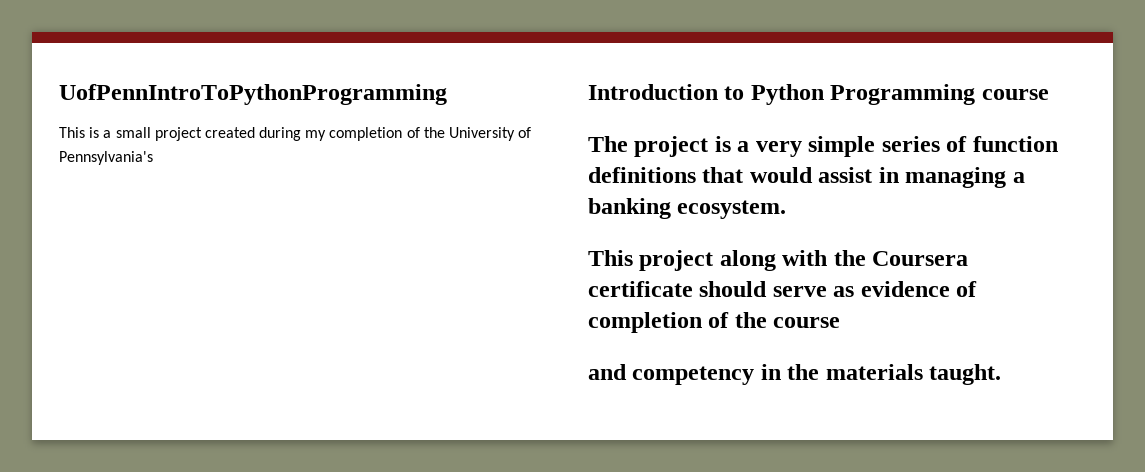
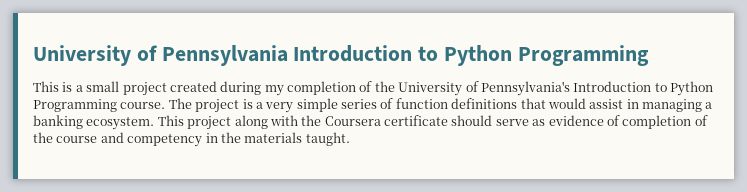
[59,84,447,105] UofPennIntroToPythonProgramming -> [33,45,649,66] University of Pennsylvania Introduction to Python Programming
[588,84,1049,105] // Introduction to Python Programming course // -> [573,81,713,96] [33,99,166,112] Introduction to Python Programming course.
(787, 209) // -> (155, 123) none
(841, 322) // -> (98, 139) none

